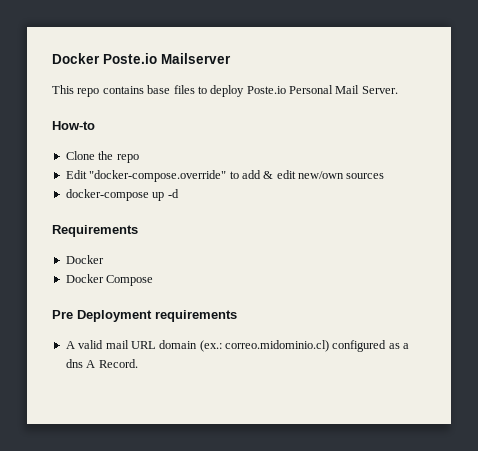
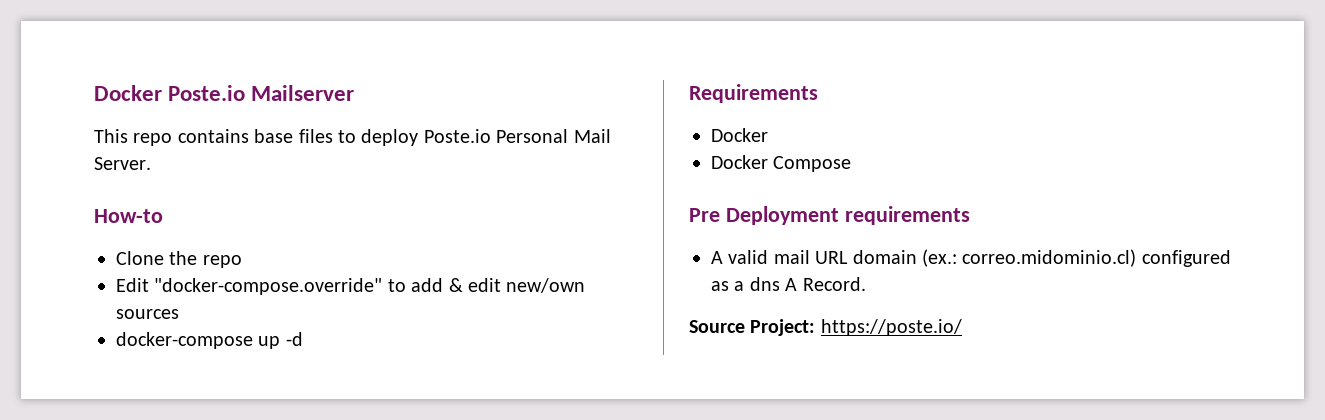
(138, 363) none -> [689,319,962,336] // Source Project: https://poste.io/

